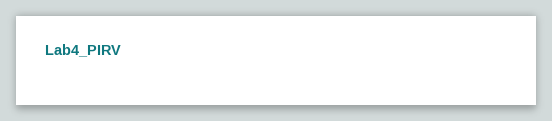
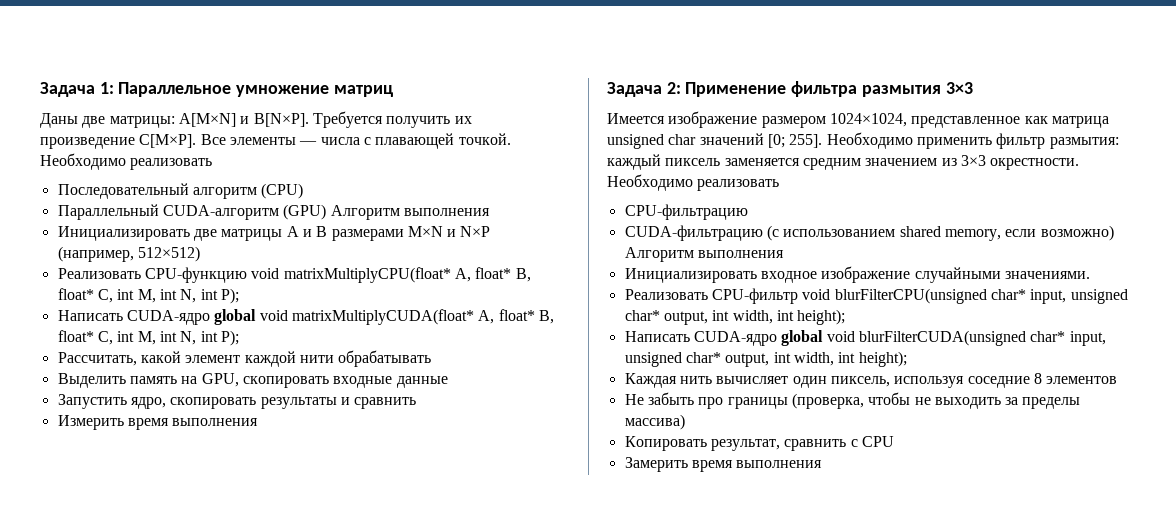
[45,44,121,57] Lab4_PIRV -> [40,82,393,97] [40,111,472,128] [40,133,511,149] [40,153,213,170] [57,183,304,199] [57,204,490,220] [57,226,491,241] [57,246,200,262] [57,267,531,283] [57,288,239,304] [57,309,554,325] [57,330,239,346] [57,350,432,367] [57,373,448,388] [57,394,417,409] [57,415,259,430] [607,81,973,97] [607,111,1109,128] [607,132,1119,149] [607,154,1080,170] [607,174,780,191] [624,204,748,220] [624,225,1114,241] [624,247,784,262] [624,266,1090,283] [624,288,1128,304] [624,309,846,325] [624,330,1106,346] [624,351,907,367] [624,373,1118,388] [624,392,1081,409] [624,414,685,430] [624,436,894,451] [624,457,823,472] Задача 1: Параллельное умножение матриц // Даны две матрицы: A[M×N] и B[N×P]. Требуется получить их произведение C[M×P]. Все элементы — числа с плавающей точкой. Необходимо реализовать // Последовательный алгоритм (CPU) // Параллельный CUDA-алгоритм (GPU) Алгоритм выполнения // Инициализировать две матрицы A и B размерами M×N и N×P (например, 512×512) // Реализовать CPU-функцию void matrixMultiplyCPU(float* A, float* B, float* C, int M, int N, int P); // Написать CUDA-ядро global void matrixMultiplyCUDA(float* A, float* B, float* C, int M, int N, int P); // Рассчитать, какой элемент каждой нити обрабатывать // Выделить память на GPU, скопировать входные данные // Запустить ядро, скопировать результаты и сравнить // Измерить время выполнения // Задача 2: Применение фильтра размытия 3×3 // Имеется изображение размером 1024×1024, представленное как матрица unsigned char значений [0; 255]. Необходимо применить фильтр размытия: каждый пиксель заменяется средним значением из 3×3 окрестности. Необходимо реализовать // CPU-фильтрацию // CUDA-фильтрацию (с использованием shared memory, если возможно) Алгоритм выполнения // Инициализировать входное изображение случайными значениями. // Реализовать CPU-фильтр void blurFilterCPU(unsigned char* input, unsigned char* output, int width, int height); // Написать CUDA-ядро global void blurFilterCUDA(unsigned char* input, unsigned char* output, int width, int height); // Каждая нить вычисляет один пиксель, используя соседние 8 элементов // Не забыть про границы (проверка, чтобы не выходить за пределы массива) // Копировать результат, сравнить с CPU // Замерить время выполнения

